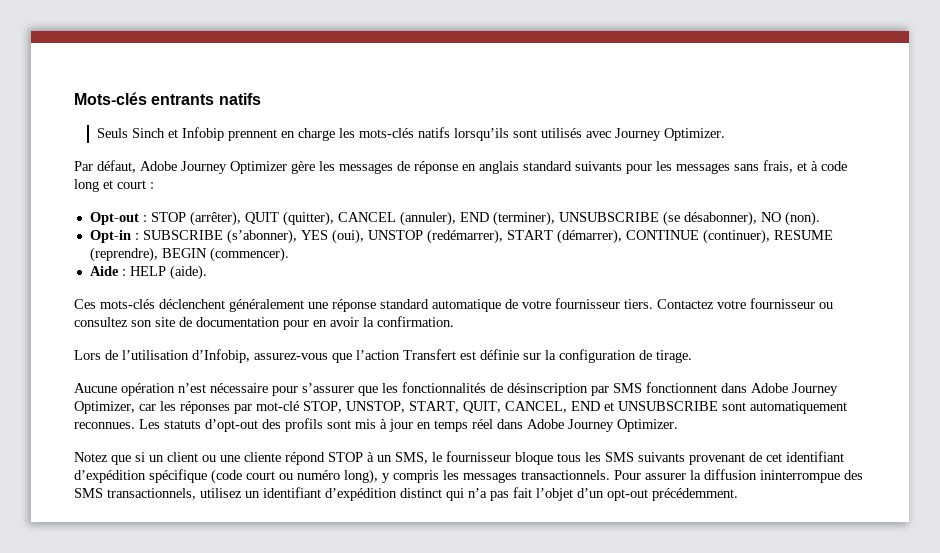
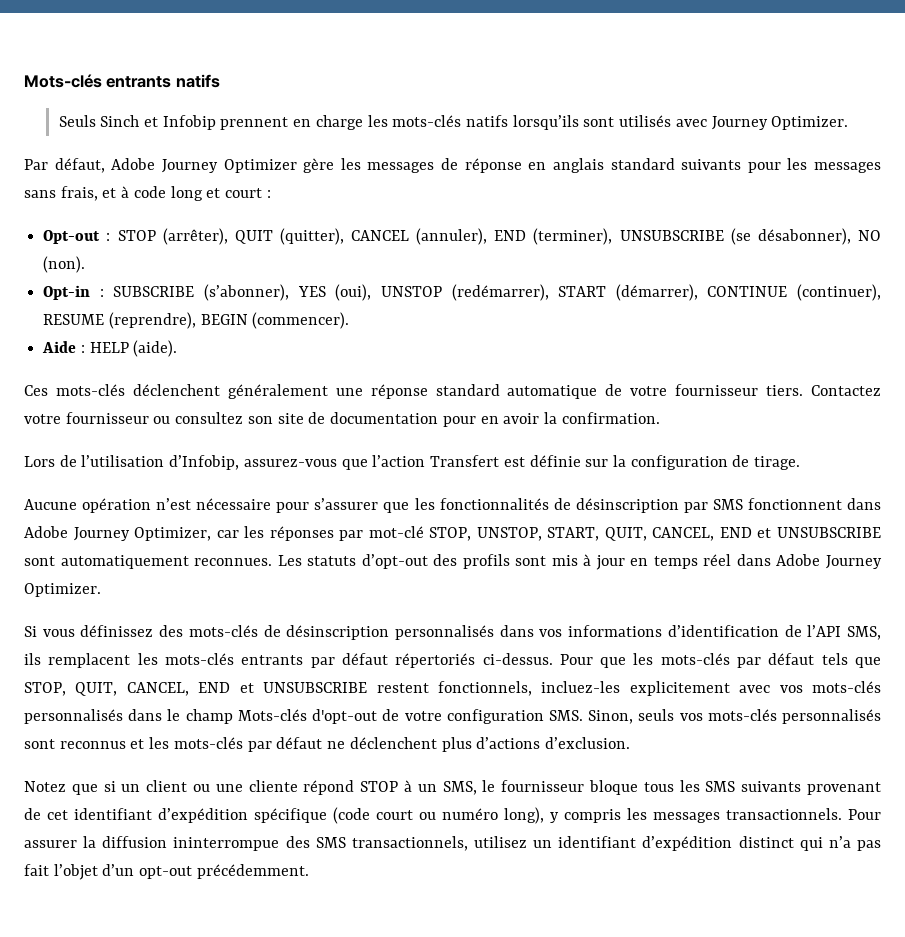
(678, 425) none -> [24,625,881,640] [24,653,881,668] [24,681,881,696] [24,709,881,724] [24,737,630,752] // Si vous définissez des mots-clés de désinscription personnalisés dans vos informations d’identification de l’API SMS, ils remplacent les mots-clés entrants par défaut répertoriés ci-dessus. Pour que les mots-clés par défaut tels que STOP, QUIT, CANCEL, END et UNSUBSCRIBE restent fonctionnels, incluez-les explicitement avec vos mots-clés personnalisés dans le champ Mots-clés d'opt-out de votre configuration SMS. Sinon, seuls vos mots-clés personnalisés sont reconnus et les mots-clés par défaut ne déclenchent plus d’actions d’exclusion.

